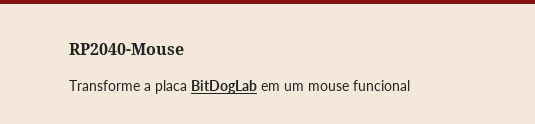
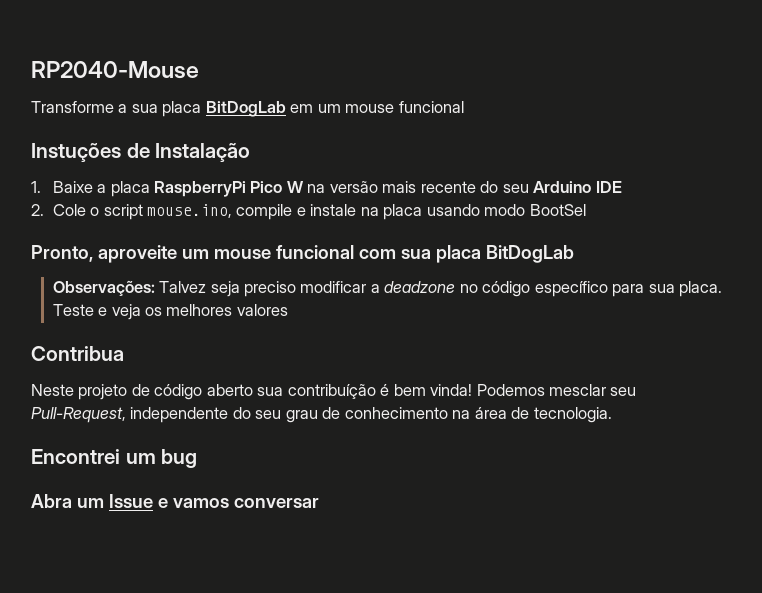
(151, 87) none -> [131,104,158,113] sua
(410, 85) none -> [31,143,251,162] [31,181,622,197] [31,204,586,220] [31,245,574,263] [52,280,723,297] [52,304,288,320] [31,346,124,361] [31,384,637,400] [31,407,612,423] [31,449,198,468] [31,494,319,508] // Instuções de Instalação // 1. Baixe a placa RaspberryPi Pico W na versão mais recente do seu Arduino IDE // 2. Cole o script mouse.ino, compile e instale na placa usando modo BootSel // Pronto, aproveite um mouse funcional com sua placa BitDogLab // Observações: Talvez seja preciso modificar a deadzone no código específico para sua placa. Teste e veja os melhores valores // Contribua // Neste projeto de código aberto sua contribuíção é bem vinda! Podemos mesclar seu Pull-Request, independente do seu grau de conhecimento na área de tecnologia. // Encontrei um bug // Abra um Issue e vamos conversar

